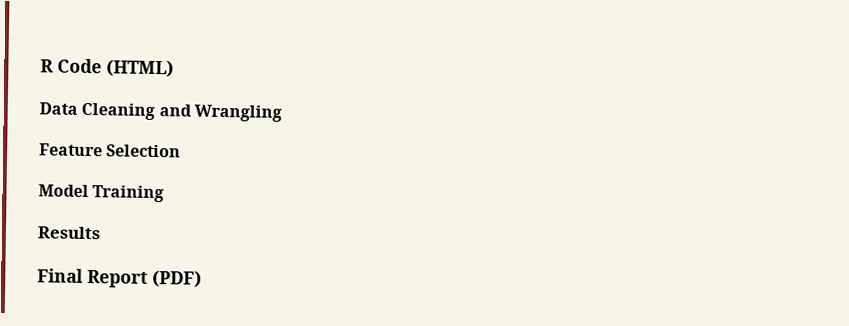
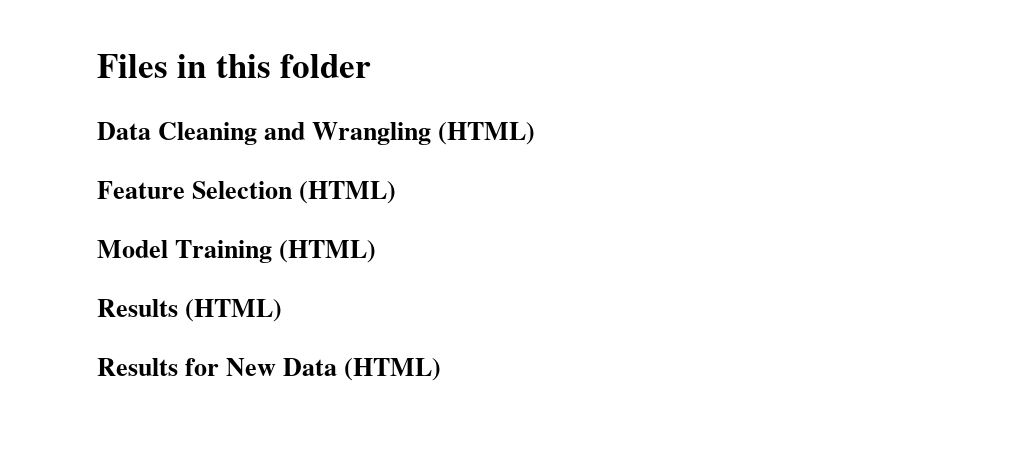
[40,58,174,78] R Code (HTML) -> [97,54,372,78] Files in this folder
(282, 113) none -> [438,122,536,145] (HTML)
(182, 151) none -> [299,181,397,204] (HTML)
[37,226,101,240] [37,268,202,288] // Results // Final Report (PDF) -> [279,240,377,263] [97,299,283,322] [97,358,442,381] (HTML) // Results (HTML) // Results for New Data (HTML)

